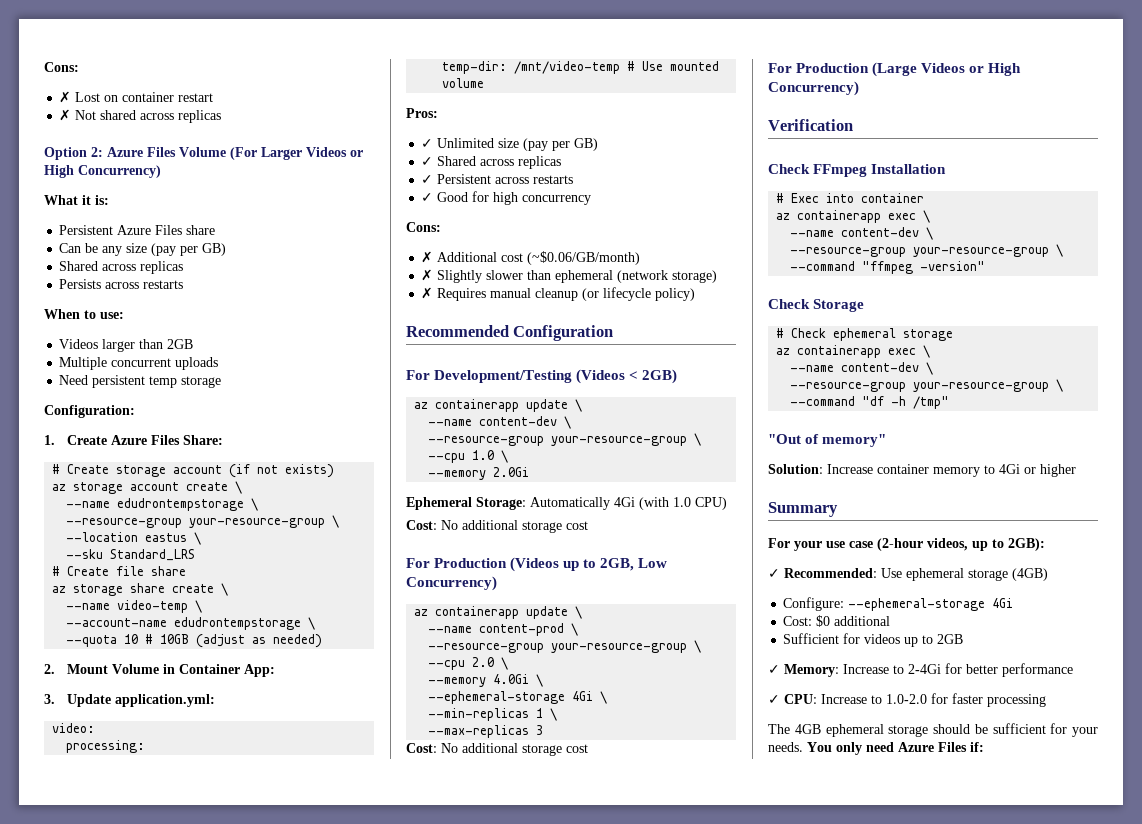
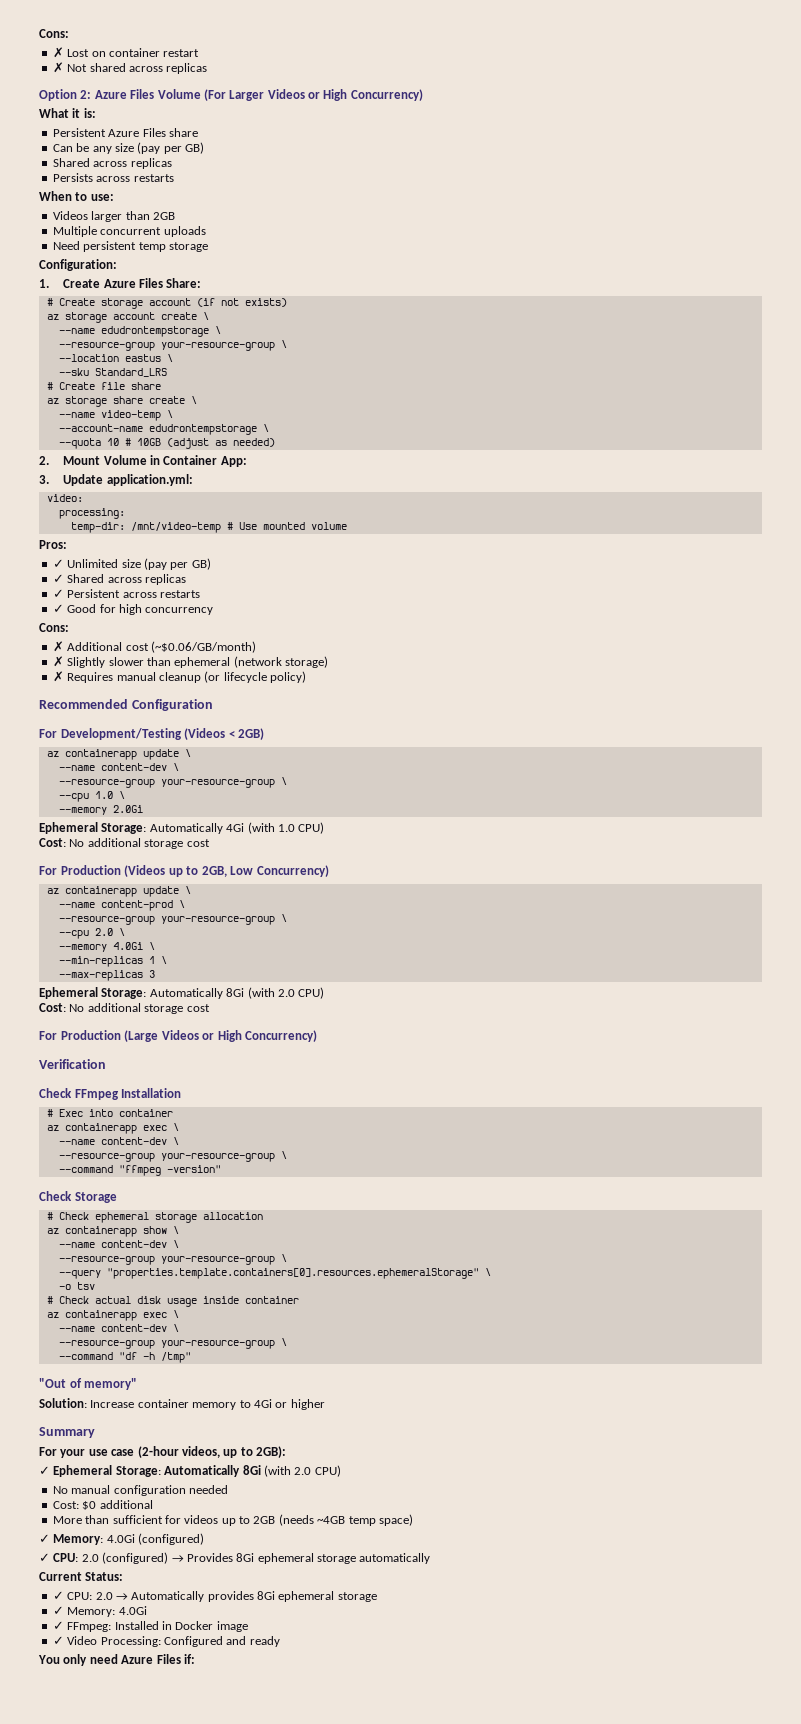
[428,691,608,704] // --ephemeral-storage 4Gi \ -> (155, 946) none
(544, 730) none -> [39,987,325,999] // Ephemeral Storage: Automatically 8Gi (with 2.0 CPU)
(954, 335) none -> [202,1212,263,1220] [46,1226,179,1237] [58,1240,179,1248] [58,1254,287,1265] [58,1268,491,1279] [58,1282,95,1290] [46,1296,299,1307] allocation // az containerapp show \ // --name content-dev \ // --resource-group your-resource-group \ // --query "properties.template.containers[0].resources.ephemeralStorage" \ // -o tsv // # Check actual disk usage inside container
[784,568,1048,581] [783,597,1014,611] Recommended: Use ephemeral storage (4GB) // Configure: --ephemeral-storage 4Gi -> [53,1465,341,1477] [52,1485,228,1496] Ephemeral Storage: Automatically 8Gi (with 2.0 CPU) // No manual configuration needed
[783,633,840,644] Sufficient -> [52,1515,163,1524] More than sufficient
[768,663,1073,677] [768,693,1046,707] [768,723,1098,737] [768,742,803,752] // ✓ Memory: Increase to 2-4Gi for better performance // ✓ CPU: Increase to 1.0-2.0 for faster processing // The 4GB ephemeral storage should be sufficient for your needs. -> [278,1514,413,1526] [39,1533,205,1545] [39,1552,431,1564] [39,1572,124,1581] [52,1591,377,1602] [52,1606,147,1617] [52,1621,248,1632] [52,1636,280,1647] (needs ~4GB temp space) // ✓ Memory: 4.0Gi (configured) // ✓ CPU: 2.0 (configured) → Provides 8Gi ephemeral storage automatically // Current Status: // ✓ CPU: 2.0 → Automatically provides 8Gi ephemeral storage // ✓ Memory: 4.0Gi // ✓ FFmpeg: Installed in Docker image // ✓ Video Processing: Configured and ready //

